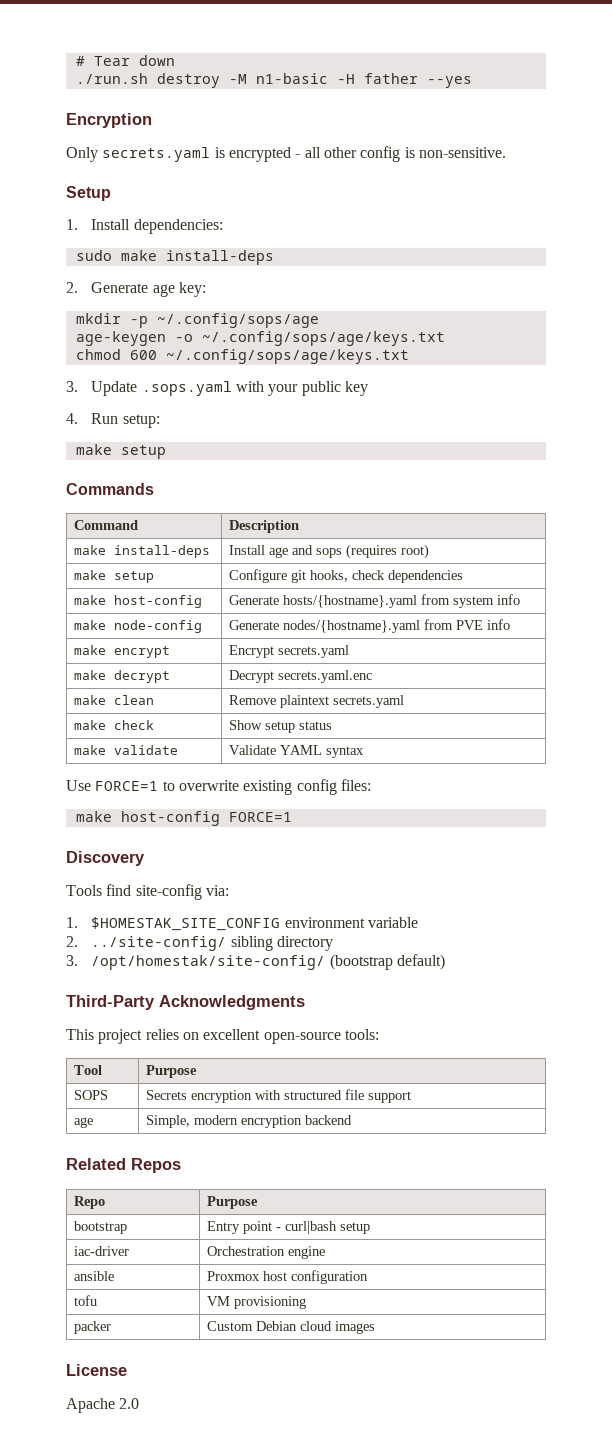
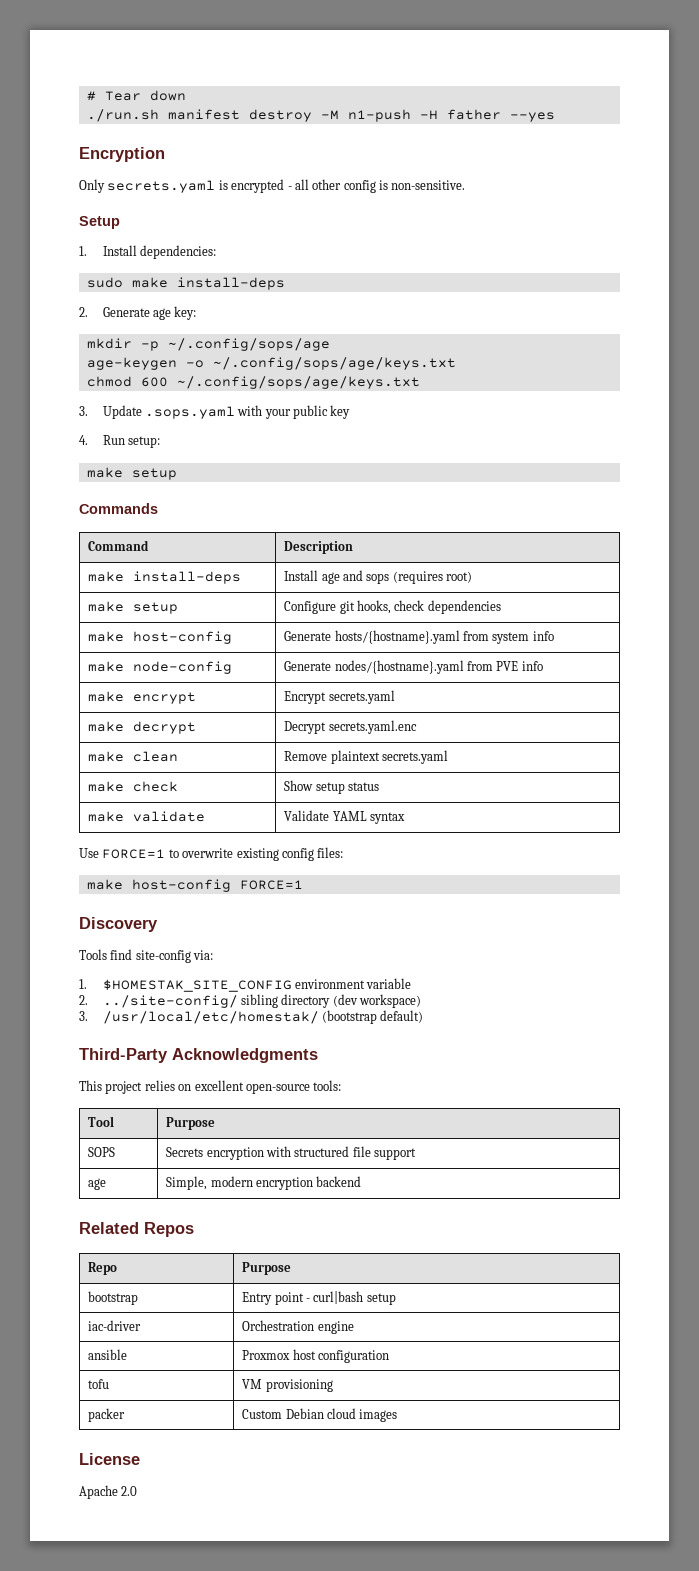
(148, 78) none -> [167,109,240,120] manifest
[255,73,328,84] n1-basic -> [347,109,411,122] n1-push
[66,955,326,970] // 3. /opt/homestak/site-config/ -> [332,994,422,1008] [79,1011,319,1024] (dev workspace) // 3. /usr/local/etc/homestak/

